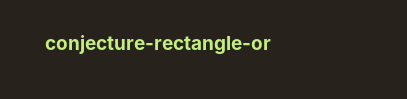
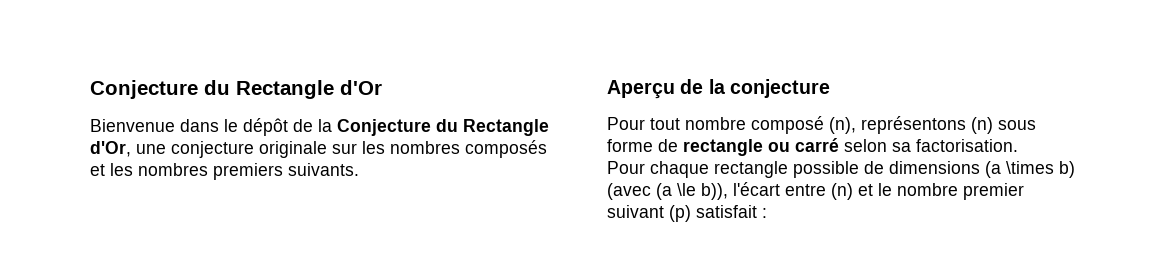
[45,35,271,55] conjecture-rectangle-or -> [90,80,382,99] [90,118,549,136] [90,140,547,158] [90,163,359,180] [607,79,830,99] [607,116,1036,134] [607,138,1018,156] [607,161,1075,178] [607,182,1024,200] [607,205,767,222] Conjecture du Rectangle d'Or // Bienvenue dans le dépôt de la Conjecture du Rectangle d'Or, une conjecture originale sur les nombres composés et les nombres premiers suivants. // Aperçu de la conjecture // Pour tout nombre composé (n), représentons (n) sous forme de rectangle ou carré selon sa factorisation. // Pour chaque rectangle possible de dimensions (a \times b) (avec (a \le b)), l'écart entre (n) et le nombre premier suivant (p) satisfait :

